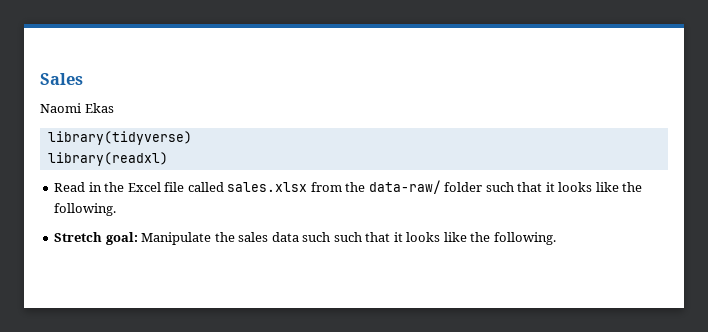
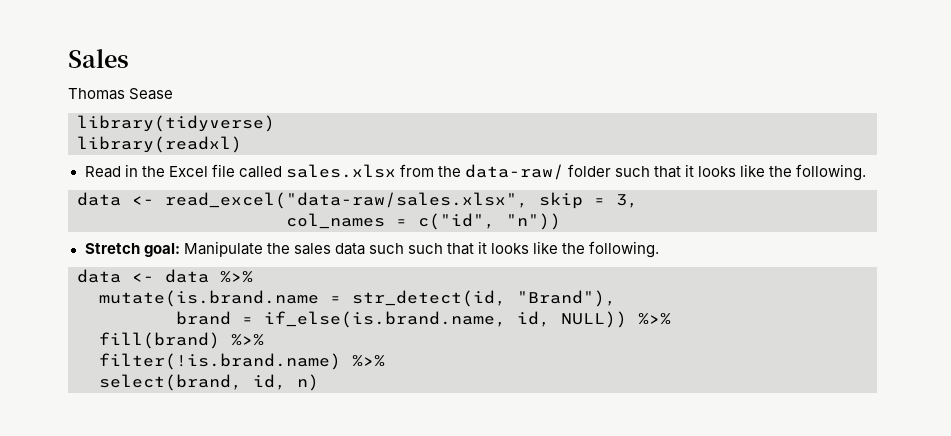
[40,103,114,113] Naomi Ekas -> [68,88,174,100] Thomas Sease
(117, 209) none -> [77,192,638,209] [286,213,561,230] // data <- read_excel("data-raw/sales.xlsx", skip = 3, // col_names = c("id", "n"))
(556, 238) none -> [77,269,253,283] [99,290,616,307] [176,311,671,328] [99,332,264,349] [99,353,385,370] [99,374,319,391] // data <- data %>% // mutate(is.brand.name = str_detect(id, "Brand"), // brand = if_else(is.brand.name, id, NULL)) %>% // fill(brand) %>% // filter(!is.brand.name) %>% // select(brand, id, n)

